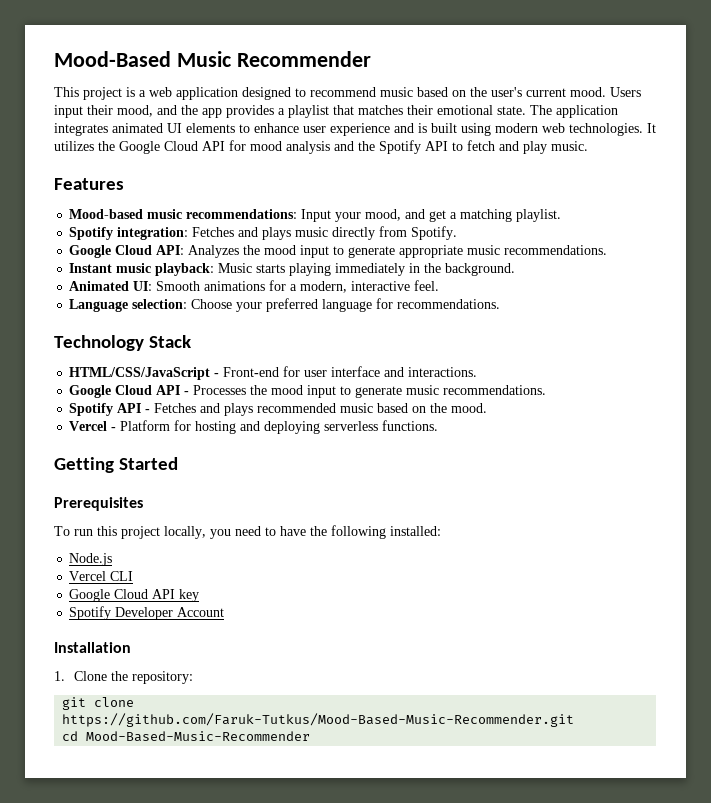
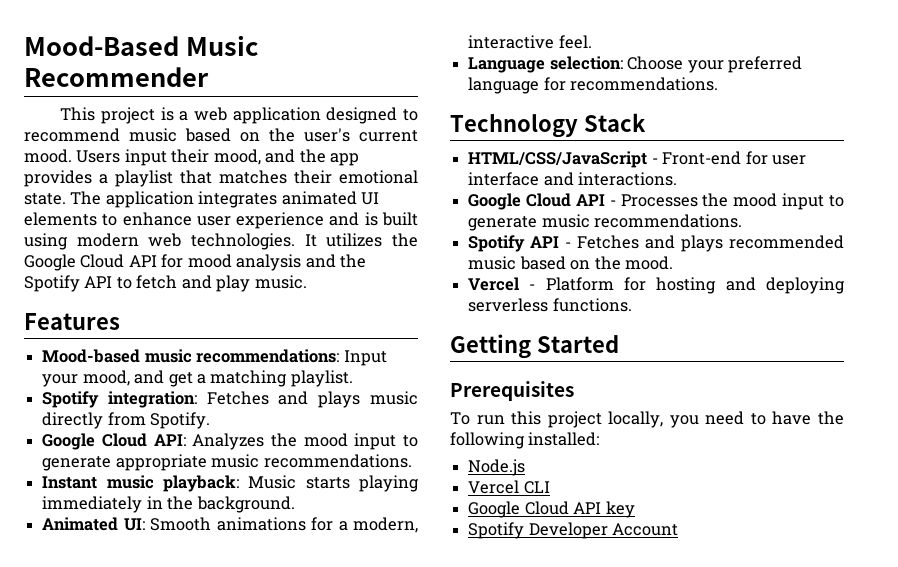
[54,642,131,653] [54,671,194,684] [62,697,135,710] [62,713,575,727] [62,731,311,742] // Installation // 1. Clone the repository: // git clone https://github.com/Faruk-Tutkus/Mood-Based-Music-Recommender.git // cd Mood-Based-Music-Recommender -> (679, 529) none

